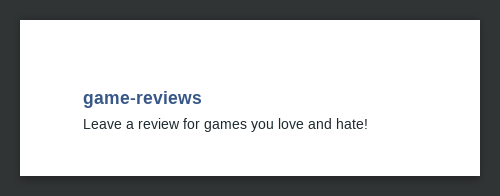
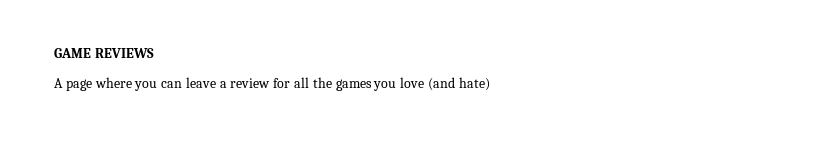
[83,91,202,108] [83,119,122,129] game-reviews // Leave -> [54,48,154,58] [54,77,216,91] GAME REVIEWS // A page where you can leave
(200, 123) none -> [294,77,332,88] all the
[308,118,368,129] and hate! -> [427,77,490,91] (and hate)

